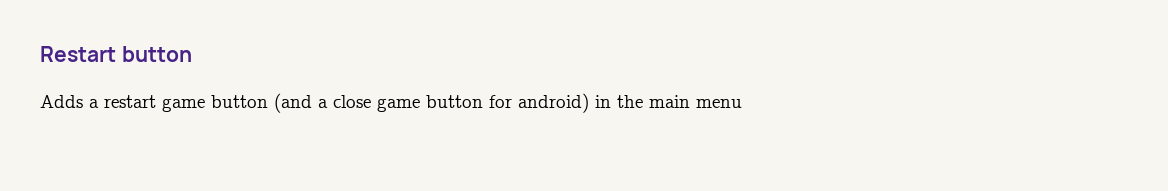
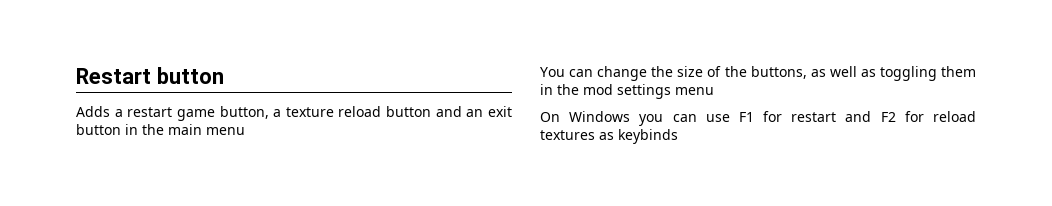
[211,93,742,113] button (and a close game button for android) in the main menu -> [219,106,512,119] [76,124,245,135] [540,66,976,81] [540,84,714,99] [540,111,976,126] [540,129,678,144] button, a texture reload button and an exit button in the main menu // You can change the size of the buttons, as well as toggling them in the mod settings menu // On Windows you can use F1 for restart and F2 for reload textures as keybinds

